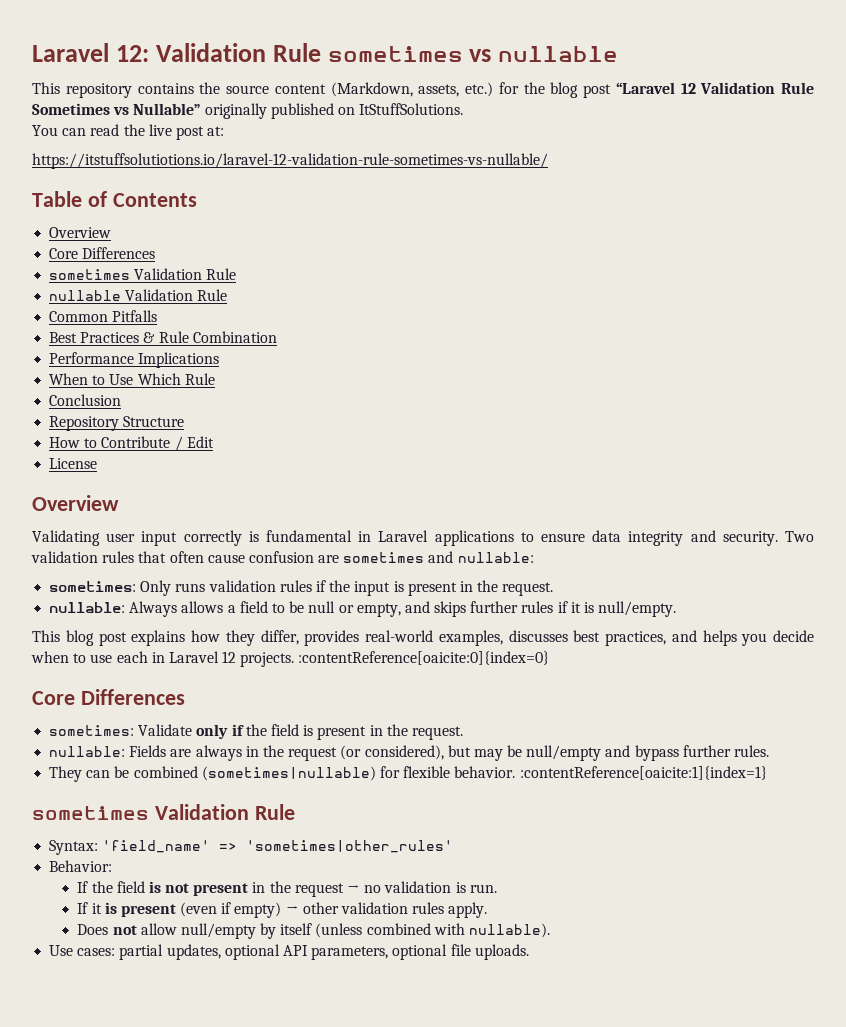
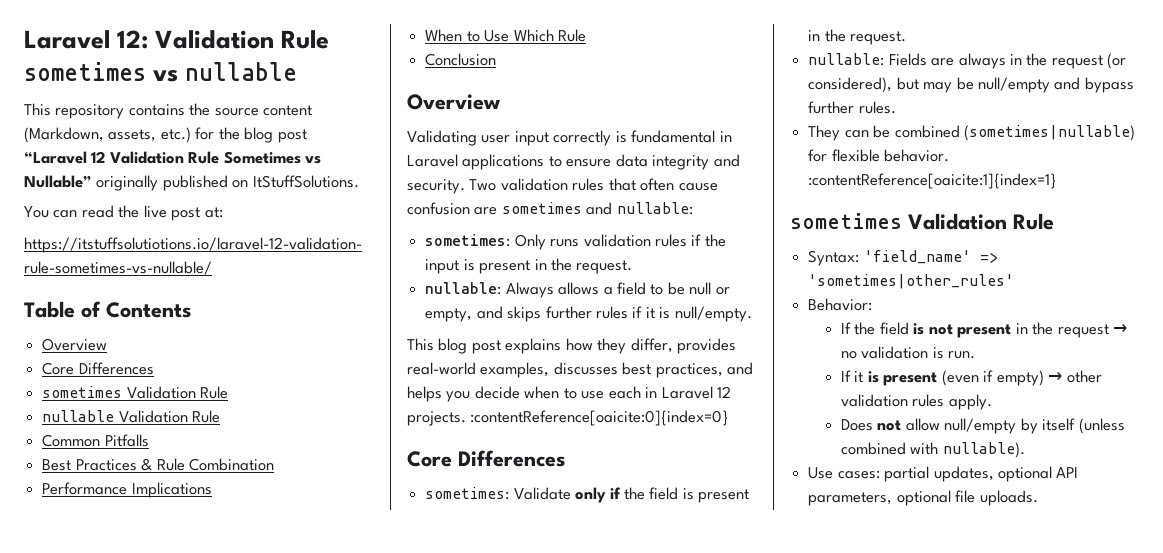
[49,416,185,431] [49,436,214,451] [49,458,98,469] // Repository Structure // How to Contribute / Edit // License -> (497, 59) none

